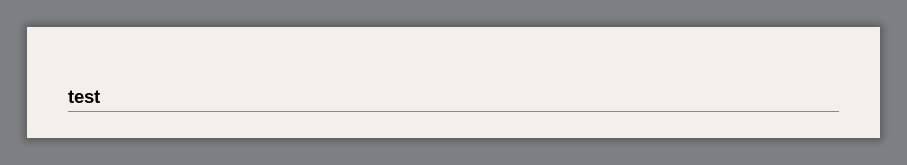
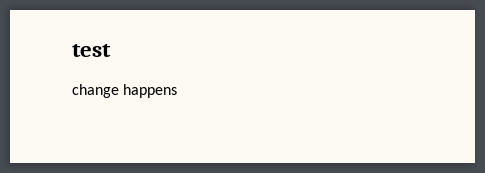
(100, 96) none -> [72,84,178,98] // change happens

